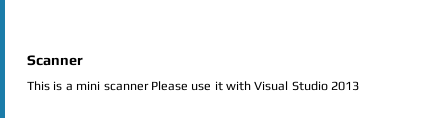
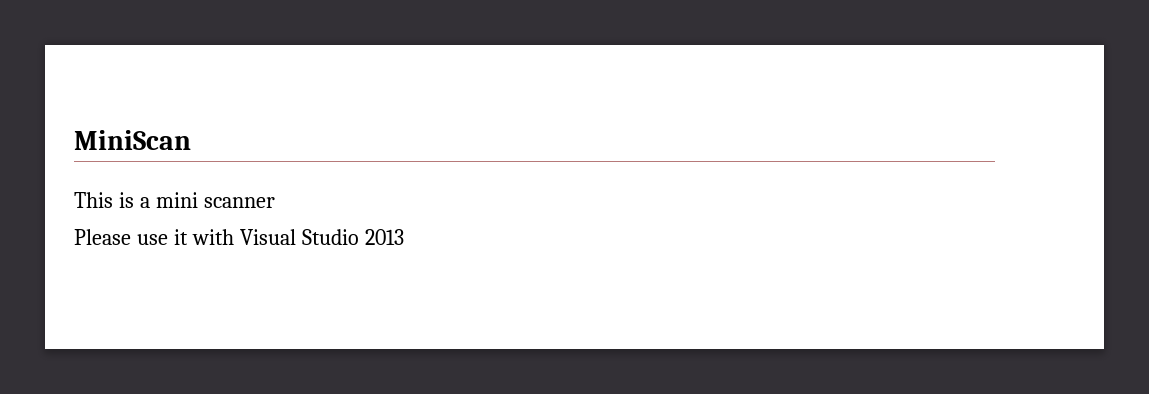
[27,55,83,66] Scanner -> [74,130,191,150] MiniScan
(149, 87) none -> (275, 202) //

